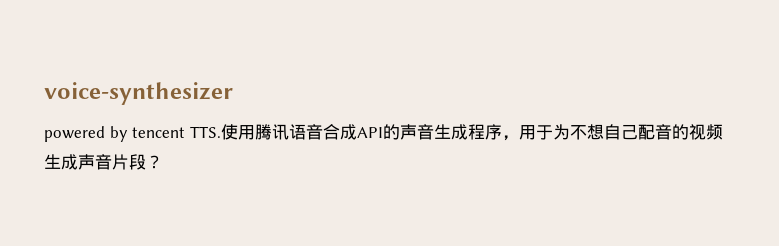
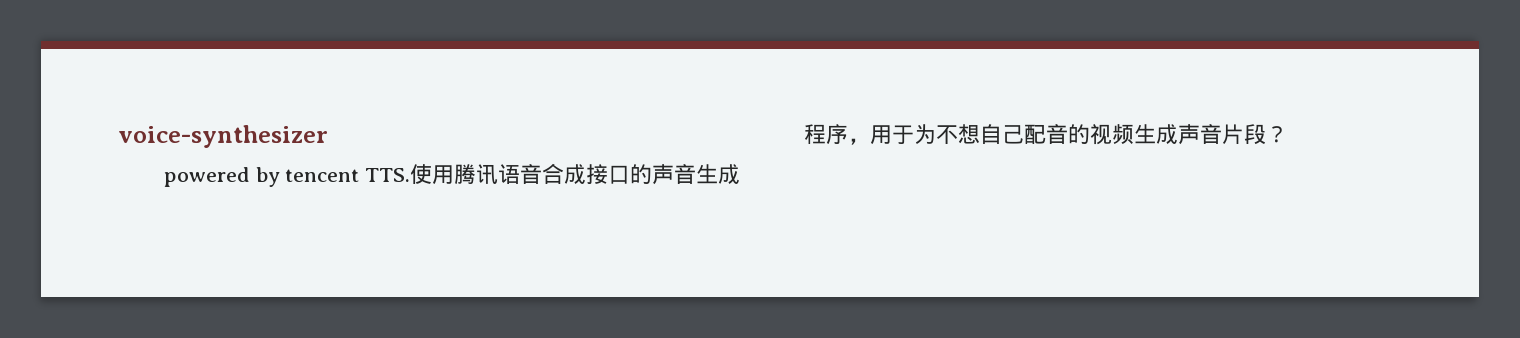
[356,127,383,138] API -> [586,164,631,184] 接口

